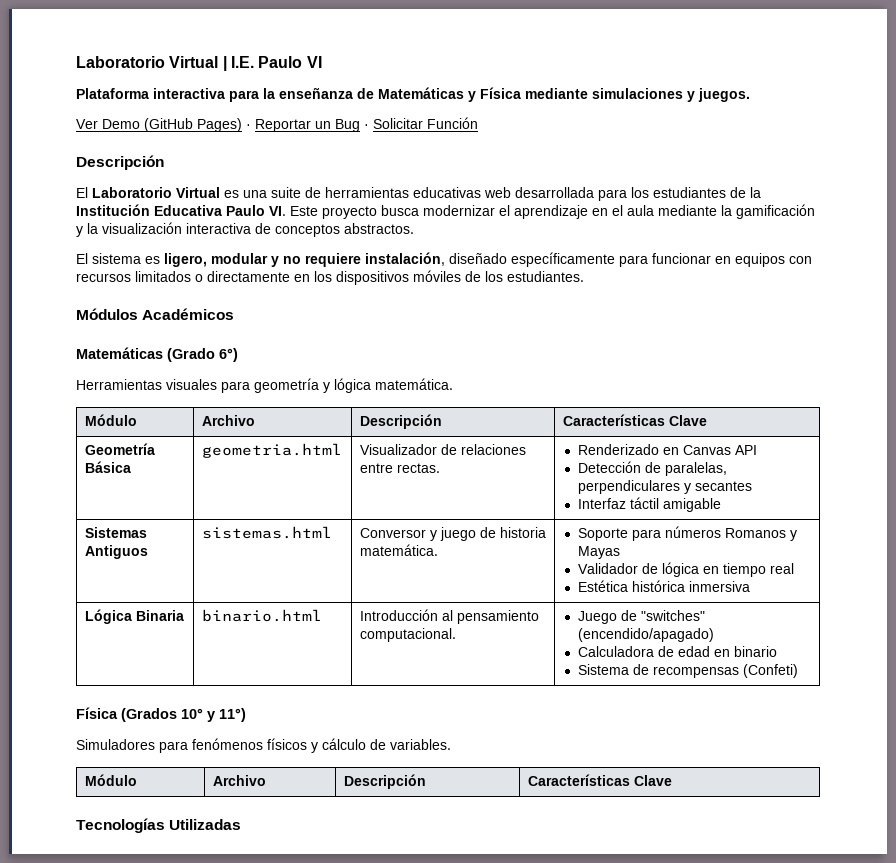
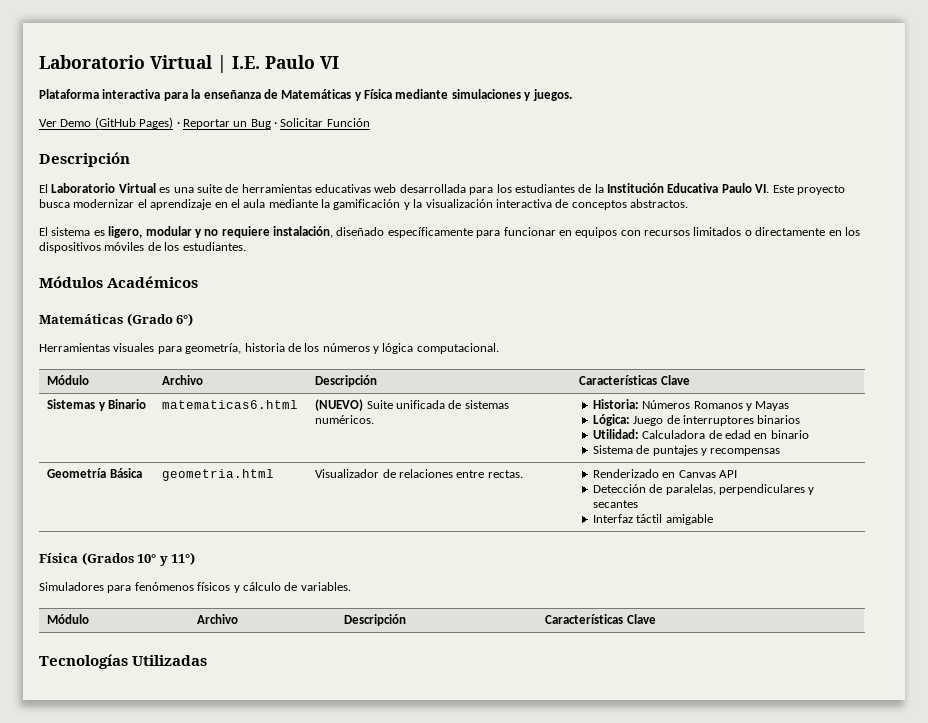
[254,378,319,393] geometría -> [185,343,370,354] geometría, historia de los números
[375,378,453,390] [84,414,137,426] [201,415,255,426] [359,414,442,429] [562,414,707,426] matemática. // Módulo | Archivo | Descripción | Características Clave -> [416,343,499,354] [47,375,90,385] [162,375,204,385] [315,375,378,387] [579,375,690,385] [47,399,146,411] [162,400,299,409] [315,399,509,411] [315,415,375,424] [592,399,790,411] [592,414,801,426] [592,429,809,439] [592,445,781,456] computacional. // Módulo | Archivo | Descripción | Características Clave // Sistemas y Binario | matematicas6.html | (NUEVO) Suite unificada de sistemas numéricos. | Historia: Números Romanos y Mayas // Lógica: Juego de interruptores binarios // Utilidad: Calculadora de edad en binario // Sistema de puntajes y recompensas
[84,527,147,538] [84,545,148,559] [201,526,332,539] [359,527,546,541] [359,544,438,556] [577,526,797,541] [577,546,620,559] [577,562,794,577] [577,580,750,592] [84,609,184,624] [201,609,322,622] [359,609,539,624] [359,628,456,642] [577,610,705,624] [577,628,714,642] [577,646,777,657] [577,664,798,678] // Sistemas Antiguos | sistemas.html | Conversor y juego de historia matemática. | Soporte para números Romanos y Mayas // Validador de lógica en tiempo real // Estética histórica inmersiva // Lógica Binaria | binario.html | Introducción al pensamiento computacional. | Juego de "switches" (encendido/apagado) // Calculadora de edad en binario // Sistema de recompensas (Confeti) -> (713, 519) none

